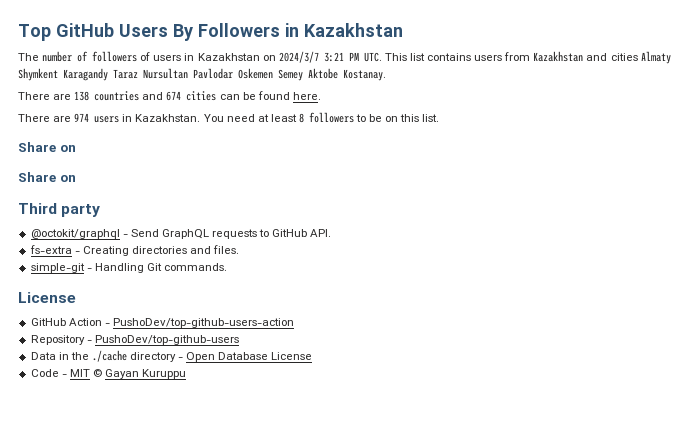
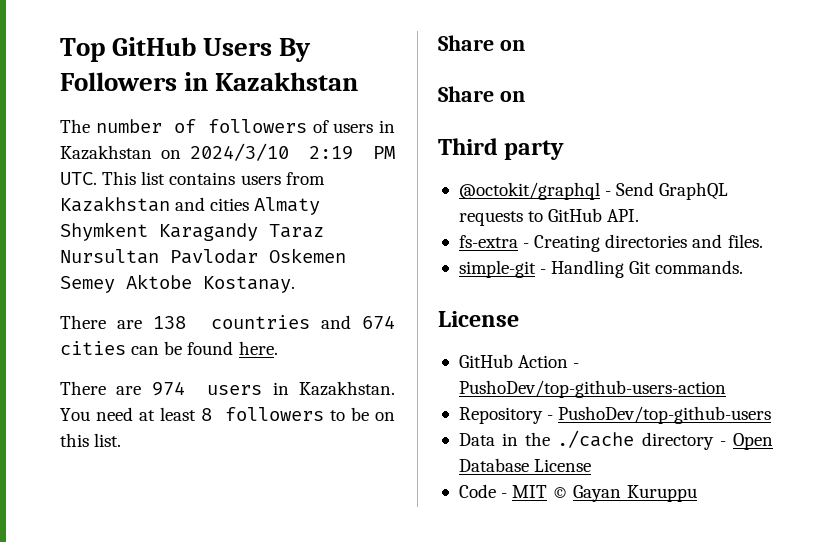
[278,51,344,63] 2024/3/7 3:21 -> [190,143,354,161] 2024/3/10 2:19

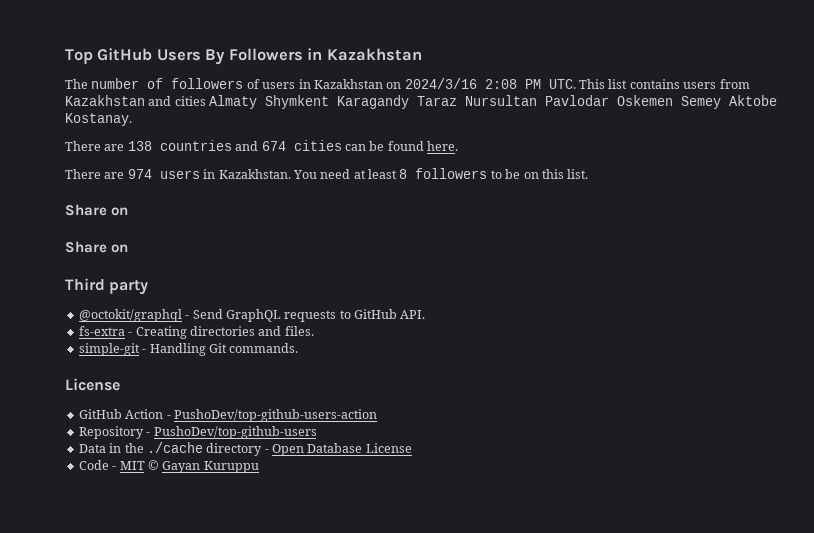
[190,143,354,161] 2024/3/10 2:19 -> [404,78,517,89] 2024/3/16 2:08

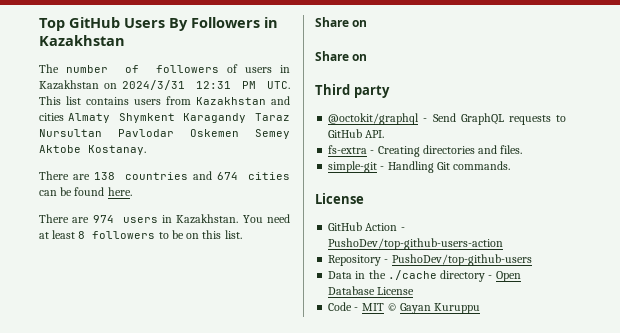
[404,78,517,89] 2024/3/16 2:08 -> [122,80,232,90] 2024/3/31 12:31

